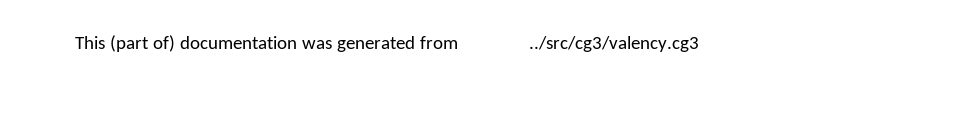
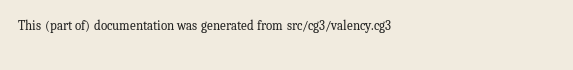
[529,36,699,52] ../src/cg3/valency.cg3 -> [286,19,391,33] src/cg3/valency.cg3

